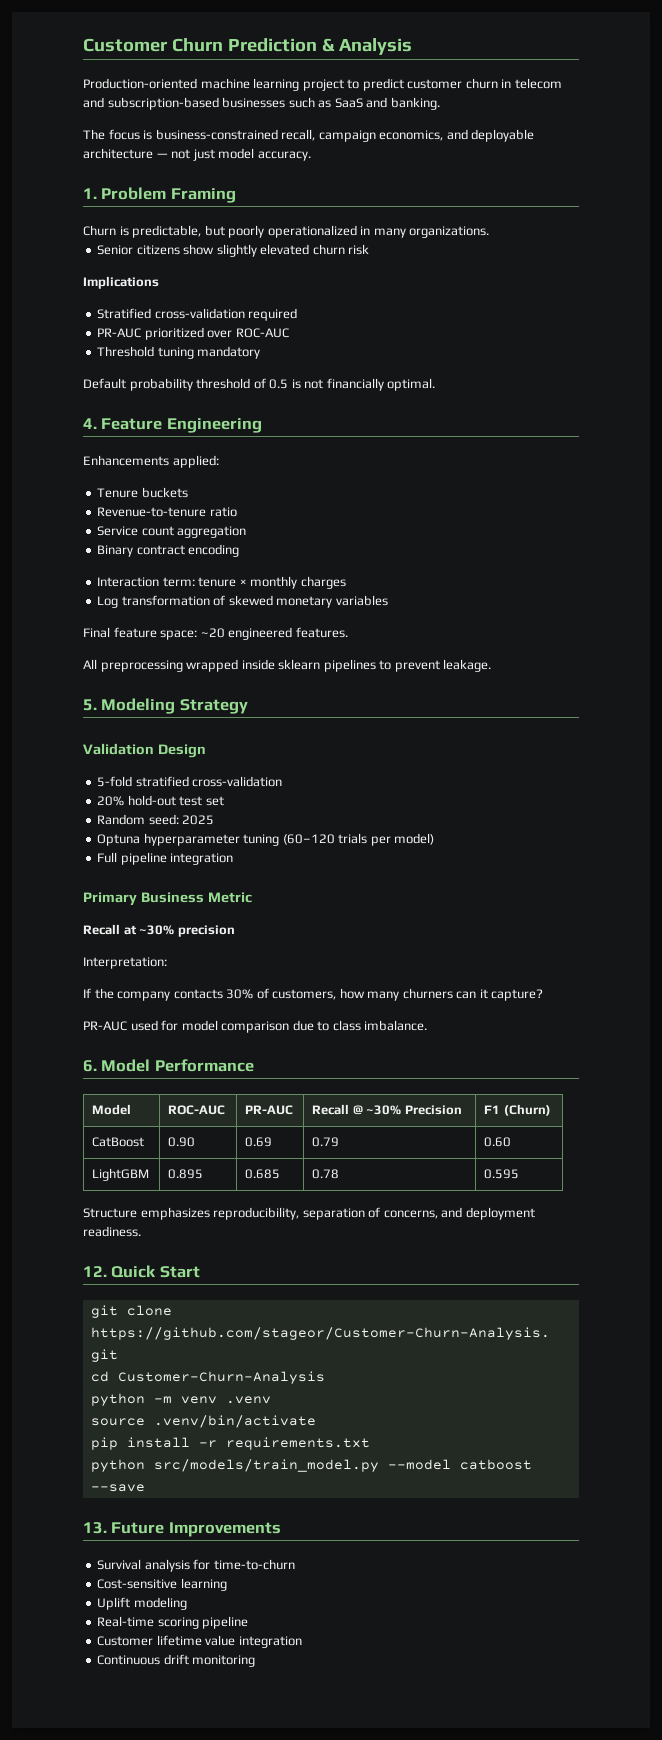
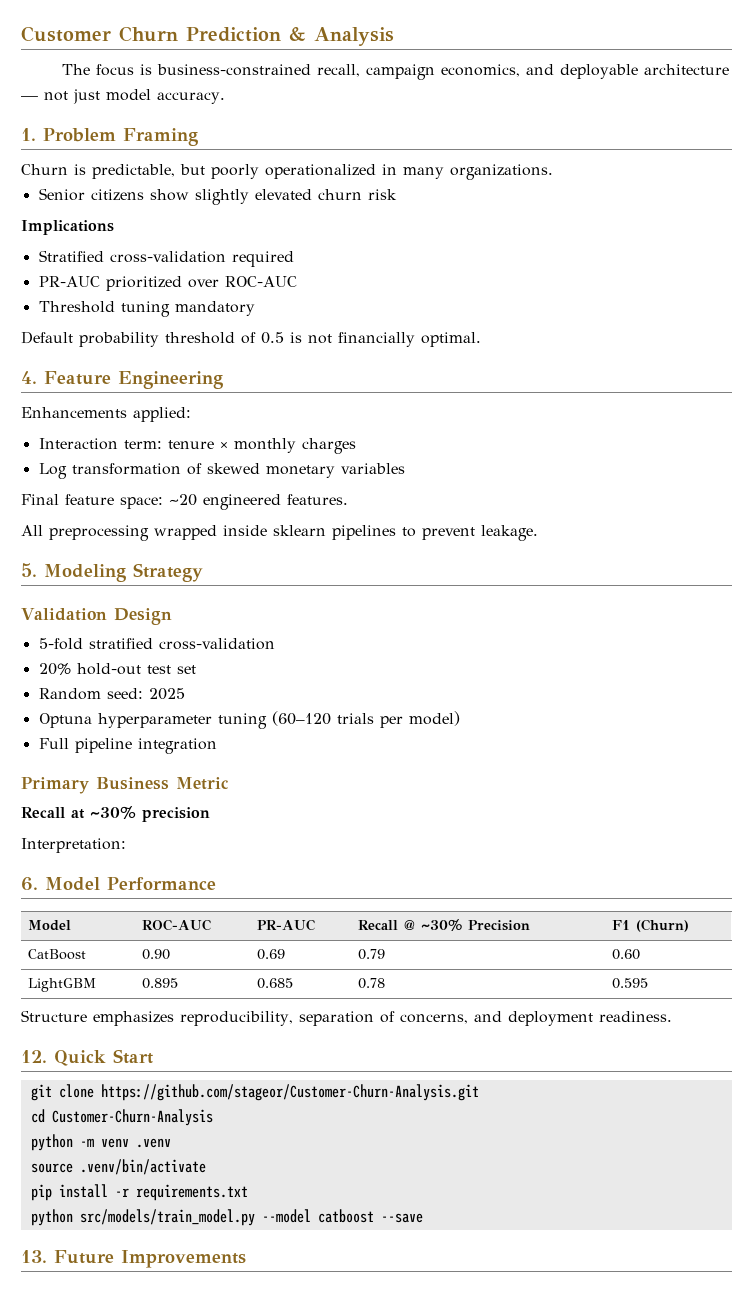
[83,78,562,91] [83,97,440,110] // Production-oriented machine learning project to predict customer churn in telecom and subscription-based businesses such as SaaS and banking. -> (394, 36) none
[97,487,188,498] [97,507,237,517] [97,526,247,538] [97,544,240,557] // Tenure buckets // Revenue-to-tenure ratio // Service count aggregation // Binary contract encoding -> (191, 414) none
[83,988,544,1001] [83,1020,428,1033] // If the company contacts 30% of customers, how many churners can it capture? // PR-AUC used for model comparison due to class imbalance. -> (126, 845) none
[97,1559,295,1572] [97,1578,227,1591] [97,1597,187,1610] [97,1616,249,1629] [97,1635,302,1648] [97,1654,256,1667] // Survival analysis for time-to-churn // Cost-sensitive learning // Uplift modeling // Real-time scoring pipeline // Customer lifetime value integration // Continuous drift monitoring -> (246, 1259) none

